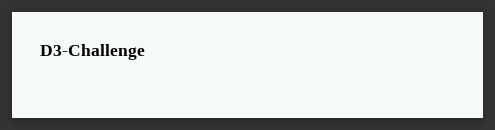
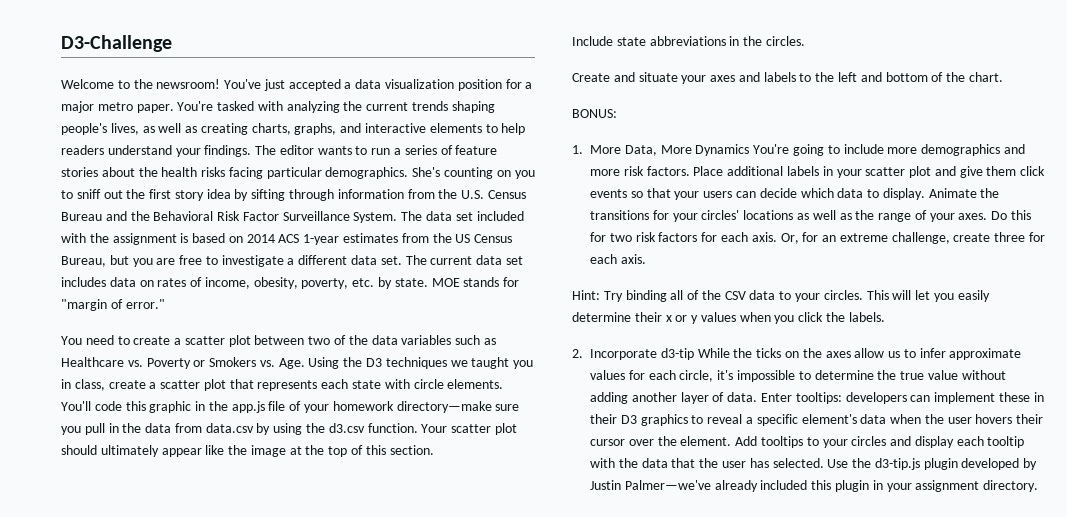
(145, 52) none -> [61,79,533,91] [61,101,495,113] [61,123,526,135] [61,145,498,157] [61,167,535,179] [61,189,526,201] [61,211,524,223] [61,233,513,245] [61,255,523,267] [61,277,520,289] [61,299,165,311] [61,335,496,347] [61,357,534,369] [61,379,504,391] [61,401,520,413] [61,423,517,435] [61,445,434,457] [572,36,805,46] [572,72,1003,84] [572,109,617,118] [572,144,1025,156] [590,166,1046,178] [590,188,1000,200] [590,210,1032,222] [590,232,1046,244] [590,254,646,264] [572,290,990,302] [572,312,885,324] [572,348,1022,360] [590,370,1006,382] [590,392,1044,404] [590,414,1044,426] [590,436,1025,448] [590,458,1038,470] [590,480,1039,492] // Welcome to the newsroom! You've just accepted a data visualization position for a major metro paper. You're tasked with analyzing the current trends shaping people's lives, as well as creating charts, graphs, and interactive elements to help readers understand your findings. The editor wants to run a series of feature stories about the health risks facing particular demographics. She's counting on you to sniff out the first story idea by sifting through information from the U.S. Census Bureau and the Behavioral Risk Factor Surveillance System. The data set included with the assignment is based on 2014 ACS 1-year estimates from the US Census Bureau, but you are free to investigate a different data set. The current data set includes data on rates of income, obesity, poverty, etc. by state. MOE stands for "margin of error." // You need to create a scatter plot between two of the data variables such as Healthcare vs. Poverty or Smokers vs. Age. Using the D3 techniques we taught you in class, create a scatter plot that represents each state with circle elements. You'll code this graphic in the app.js file of your homework directory—make sure you pull in the data from data.csv by using the d3.csv function. Your scatter plot should ultimately appear like the image at the top of this section. // Include state abbreviations in the circles. // Create and situate your axes and labels to the left and bottom of the chart. // BONUS: // 1. More Data, More Dynamics You're going to include more demographics and more risk factors. Place additional labels in your scatter plot and give them click events so that your users can decide which data to display. Animate the transitions for your circles' locations as well as the range of your axes. Do this for two risk factors for each axis. Or, for an extreme challenge, create three for each axis. // Hint: Try binding all of the CSV data to your circles. This will let you easily determine their x or y values when you click the labels. // 2. Incorporate d3-tip While the ticks on the axes allow us to infer approximate values for each circle, it's impossible to determine the true value without adding another layer of data. Enter tooltips: developers can implement these in their D3 graphics to reveal a specific element's data when the user hovers their cursor over the element. Add tooltips to your circles and display each tooltip with the data that the user has selected. Use the d3-tip.js plugin developed by Justin Palmer—we've already included this plugin in your assignment directory.

